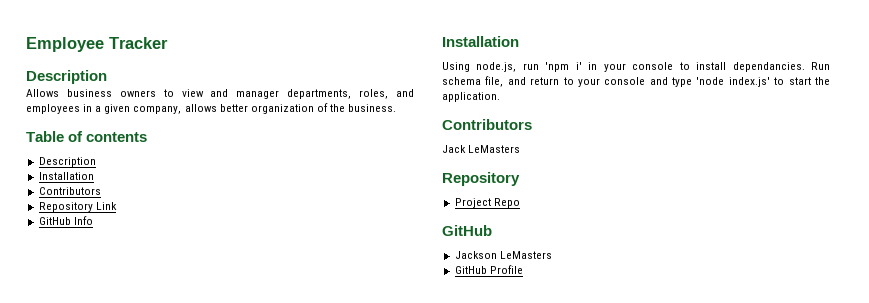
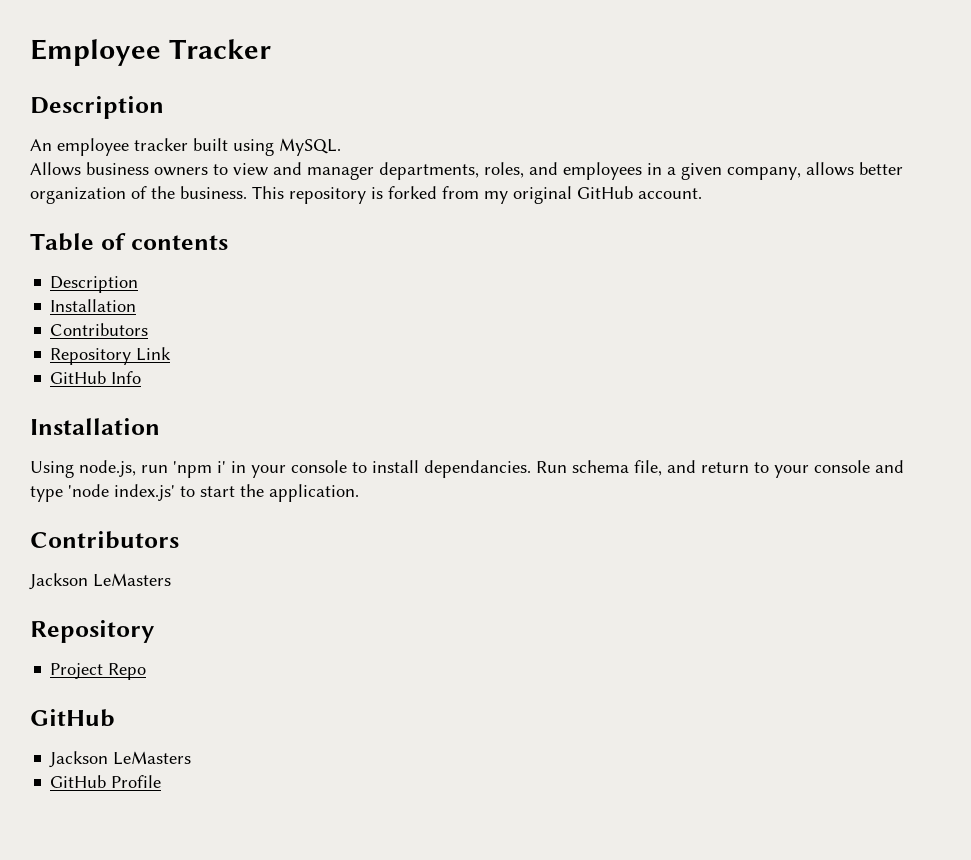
(107, 77) none -> [30,138,341,156] // An employee tracker built using MySQL.
(397, 108) none -> [252,186,702,204] This repository is forked from my original GitHub account.
[442,145,466,153] Jack -> [29,573,88,590] Jackson

